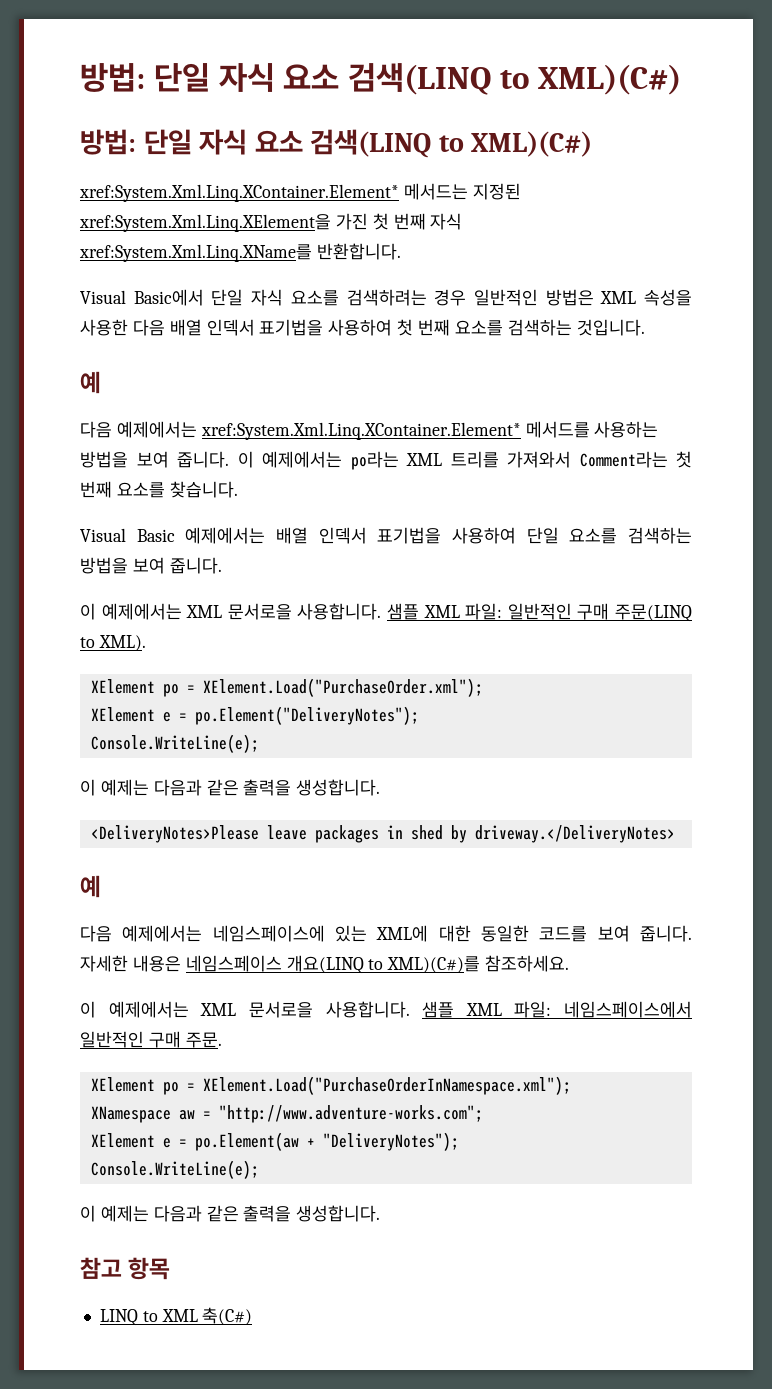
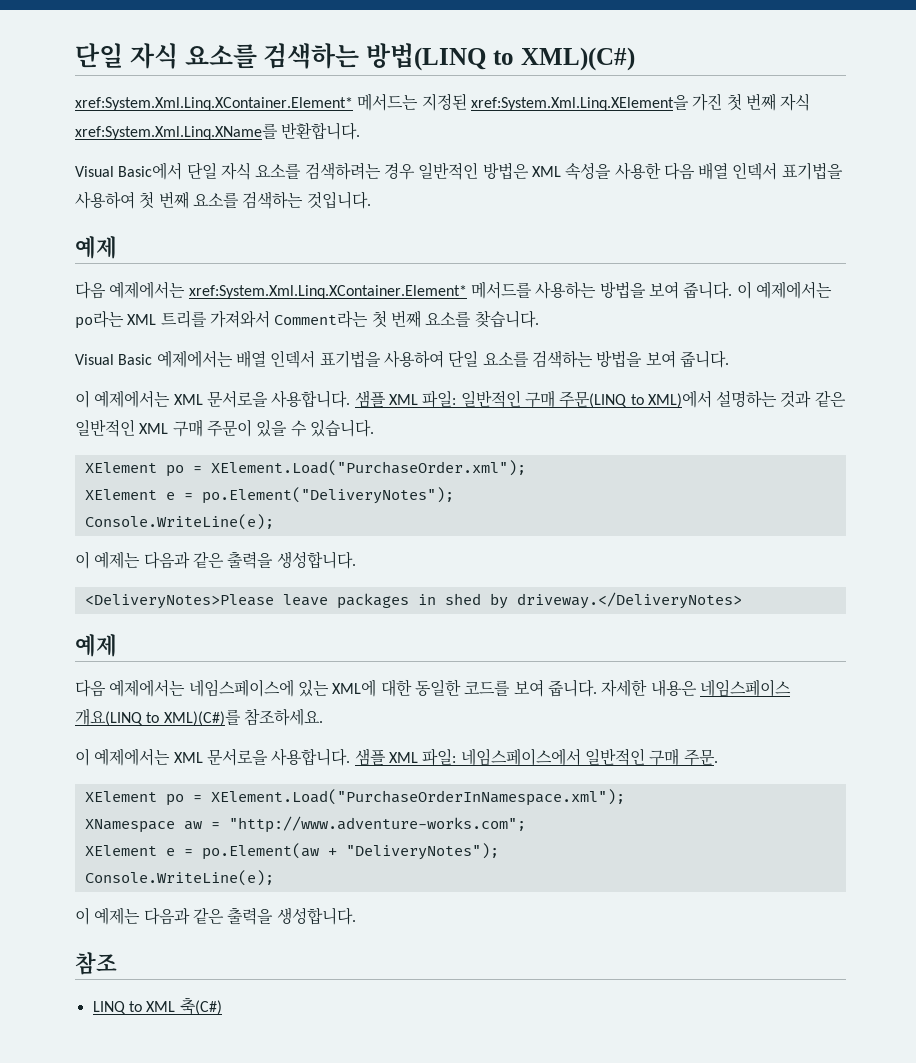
[80,63,681,95] [80,129,432,158] 방법: 단일 자식 요소 검색(LINQ to XML)(C#) // 방법: 단일 자식 요소 검색(LINQ -> [75,43,486,71] 단일 자식 요소를 검색하는 방법(LINQ
[80,371,101,394] 예 -> [75,236,117,259] 예제
[98,635,146,651] XML). -> [647,390,846,408] [75,419,374,437] XML)에서 설명하는 것과 같은 일반적인 XML 구매 주문이 있을 수 있습니다.
[80,875,101,898] 예 -> [75,634,117,657] 예제
[80,1257,171,1280] 참고 항목 -> [75,952,117,975] 참조

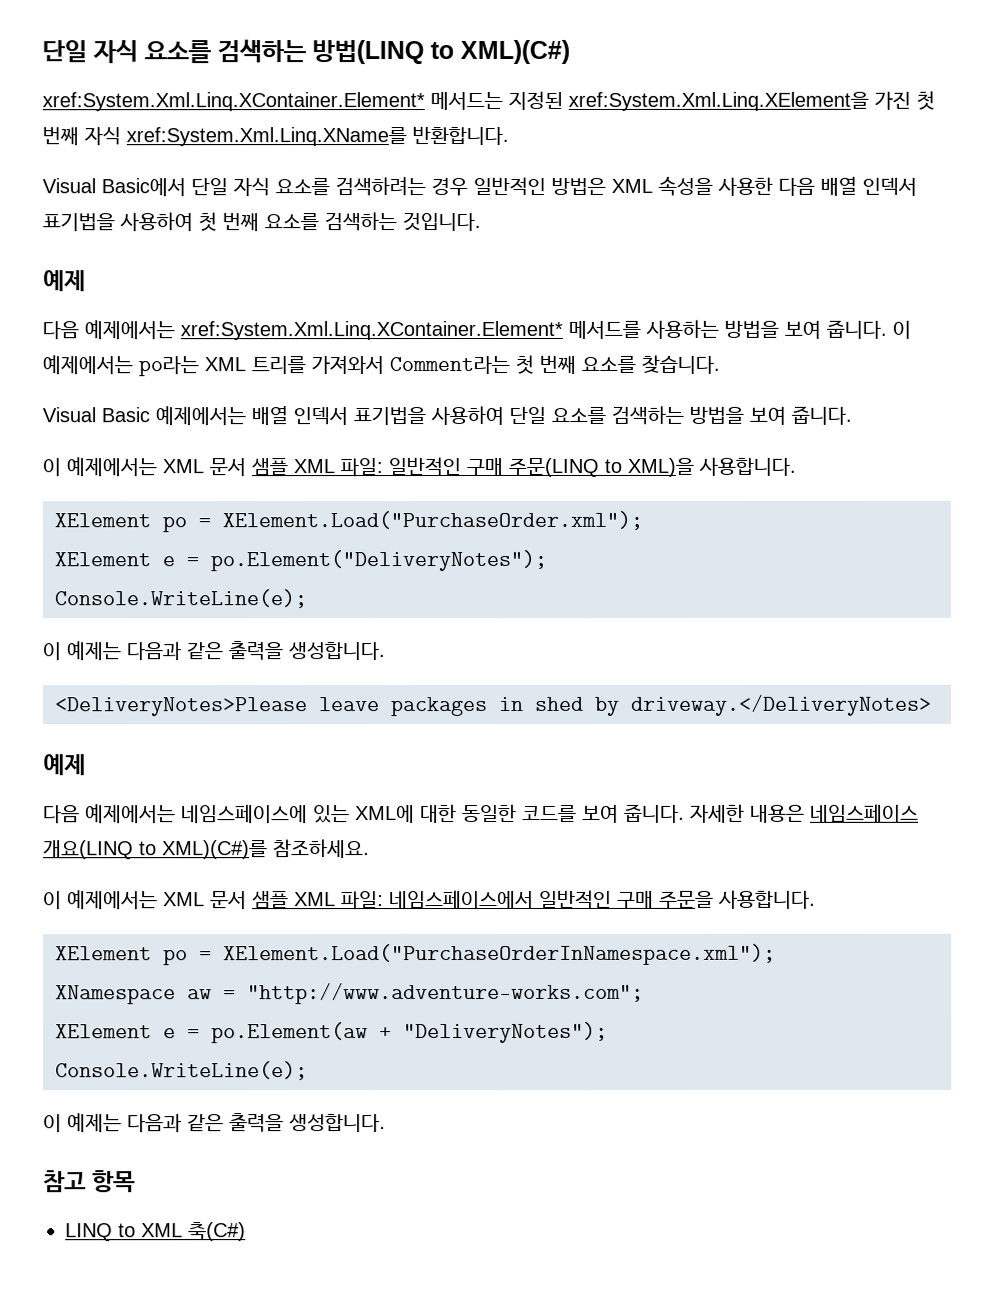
[206,390,351,408] 문서로을 사용합니다. -> [209,458,246,477] 문서
[647,390,846,408] [75,419,374,437] XML)에서 설명하는 것과 같은 일반적인 XML 구매 주문이 있을 수 있습니다. -> [627,456,796,477] XML)을 사용합니다.
[206,748,351,766] 문서로을 사용합니다. -> [210,891,247,910] 문서
[683,749,718,766] 주문. -> [659,889,816,909] 주문을 사용합니다.
[75,952,117,975] 참조 -> [43,1170,136,1193] 참고 항목

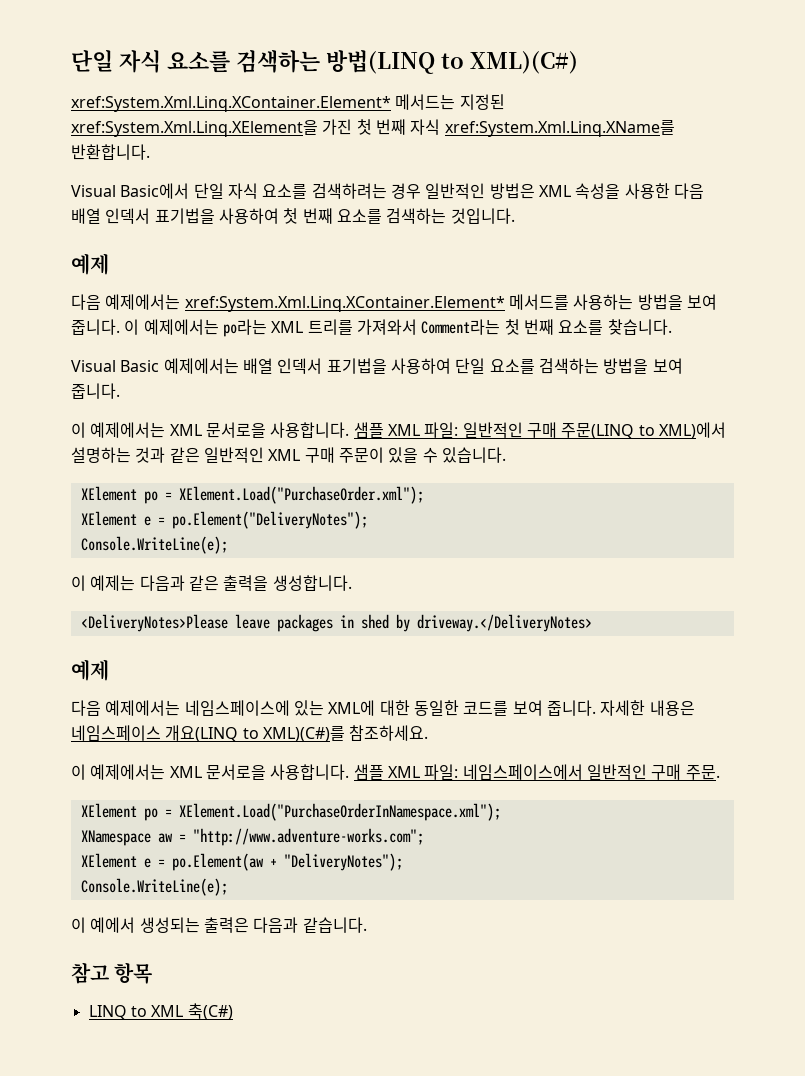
[209,458,246,477] 문서 -> [205,422,350,438] 문서로을 사용합니다.
[627,456,796,477] XML)을 사용합니다. -> [658,422,726,439] [71,447,506,463] XML)에서 설명하는 것과 같은 일반적인 XML 구매 주문이 있을 수 있습니다.
[210,891,247,910] 문서 -> [205,764,350,780] 문서로을 사용합니다.
[659,889,816,909] 주문을 사용합니다. -> [685,765,720,780] 주문.
[67,1113,386,1133] 예제는 다음과 같은 출력을 생성합니다. -> [90,917,367,933] 예에서 생성되는 출력은 다음과 같습니다.

